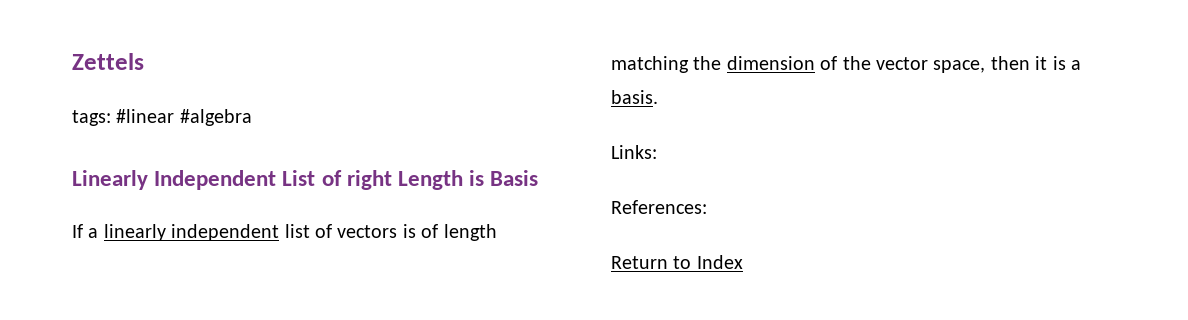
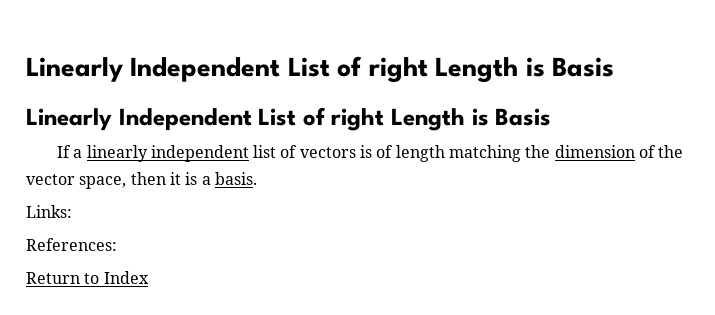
[72,53,144,70] [72,109,252,126] Zettels // tags: #linear #algebra -> [26,56,614,83] Linearly Independent List of right Length is Basis

